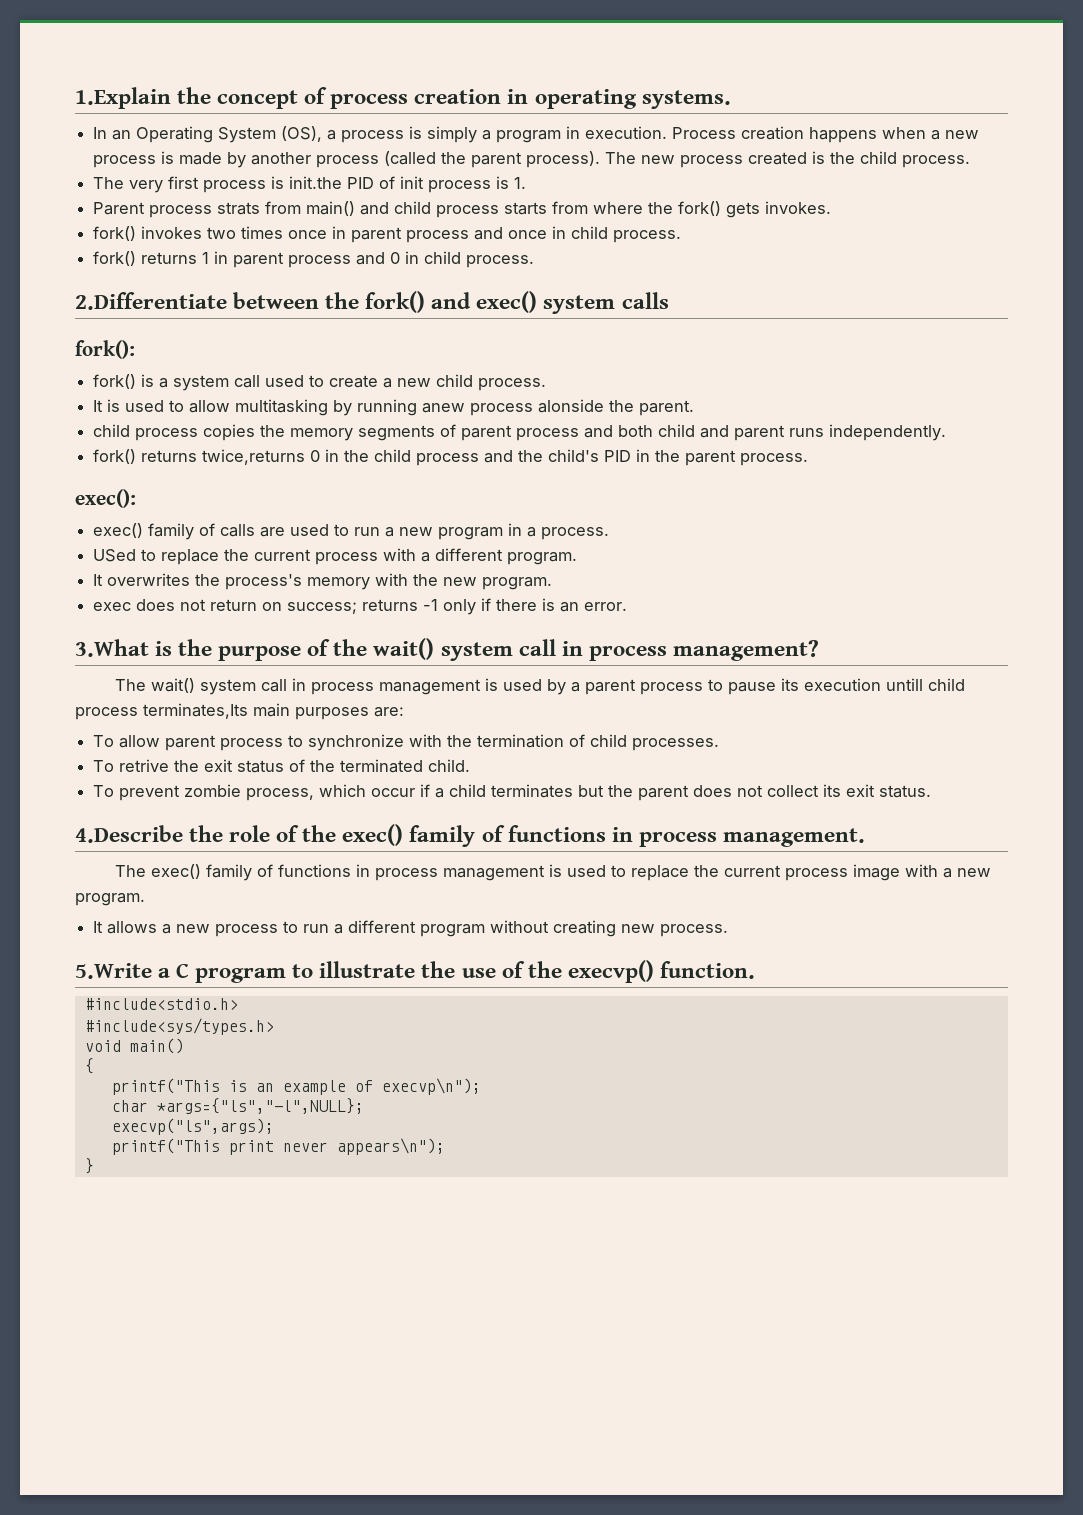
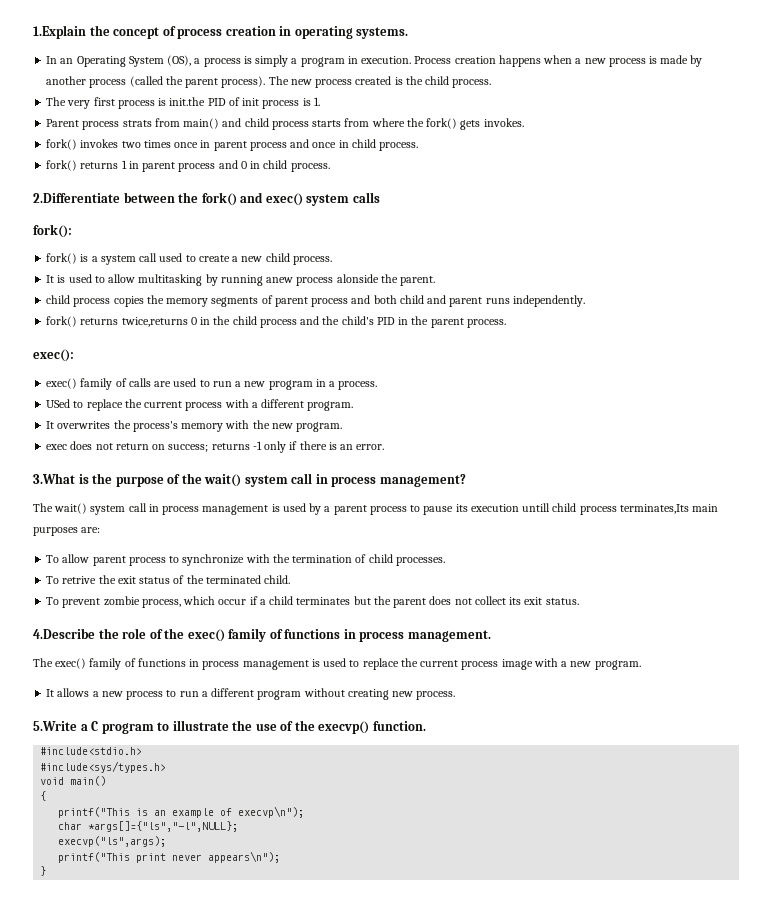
[156,1098,364,1114] *args={"ls","-l",NULL}; -> [88,821,239,832] *args[]={"ls","-l",NULL};

